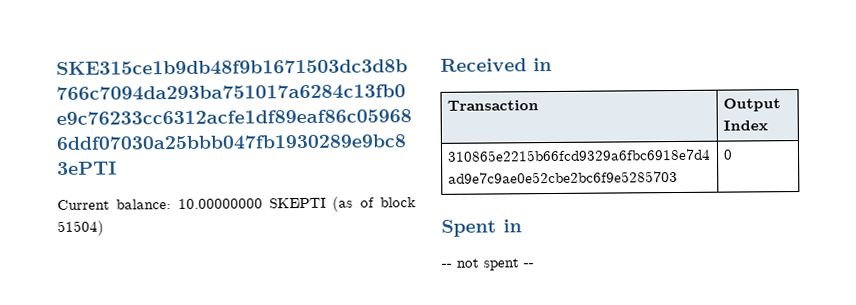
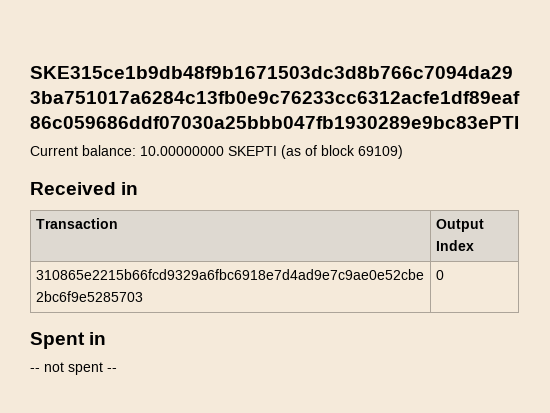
[57,220,104,236] 51504) -> [358,145,403,159] 69109)

